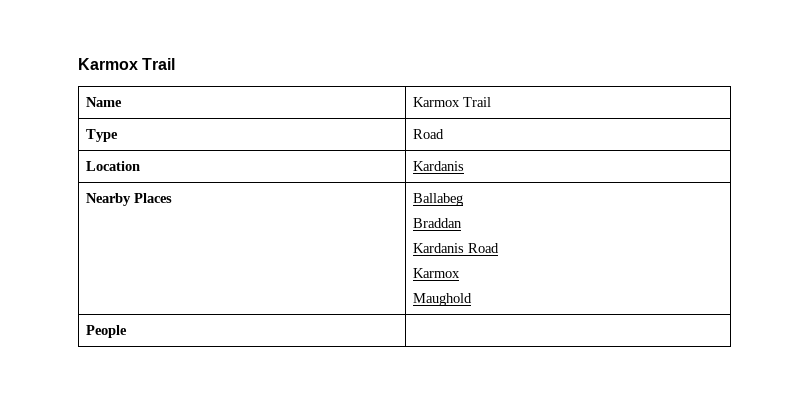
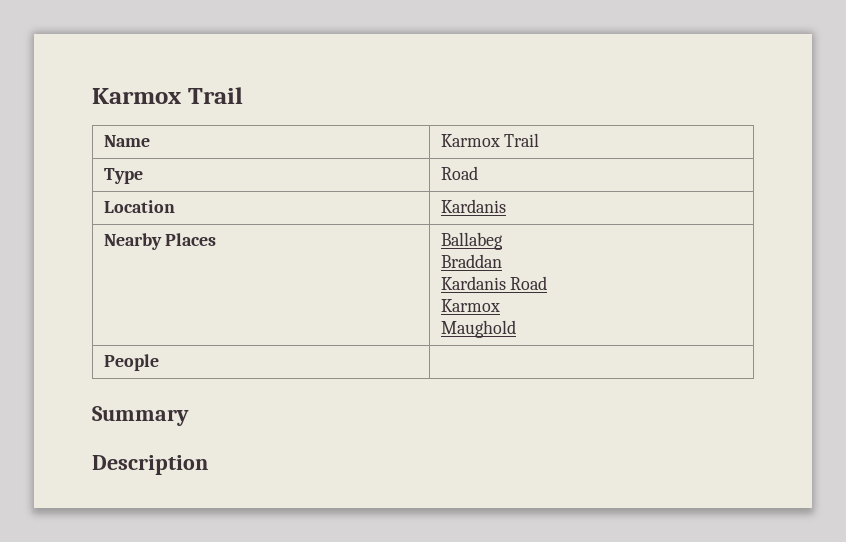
(128, 331) none -> [92,406,189,426] [92,455,208,475] // Summary // Description

